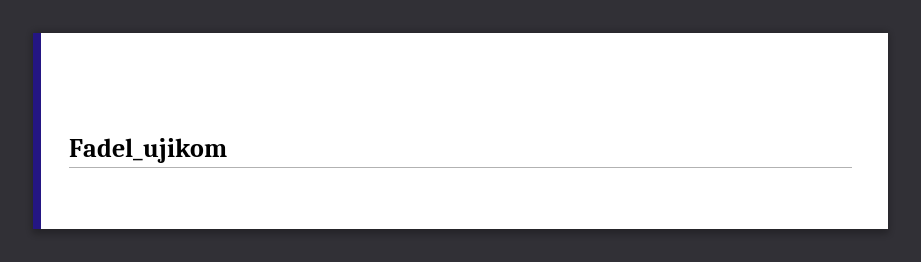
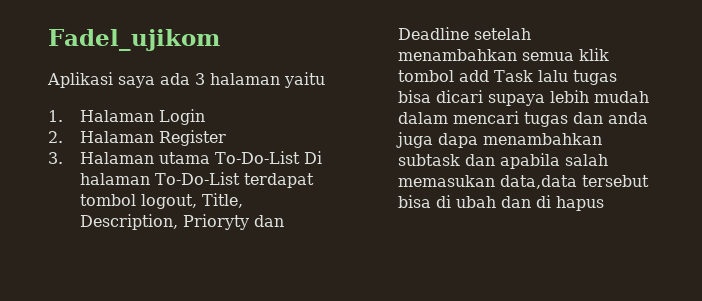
(227, 150) none -> [47,72,325,88] [48,109,205,125] [48,130,226,146] [48,151,322,164] [79,172,314,188] [79,193,243,209] [79,214,284,230] [397,27,531,40] [397,48,609,61] [397,70,617,85] [397,90,649,106] [397,111,648,127] [395,132,602,148] [397,153,608,169] [397,175,649,189] [397,195,604,211] // Aplikasi saya ada 3 halaman yaitu // 1. Halaman Login // 2. Halaman Register // 3. Halaman utama To-Do-List Di halaman To-Do-List terdapat tombol logout, Title, Description, Prioryty dan Deadline setelah menambahkan semua klik tombol add Task lalu tugas bisa dicari supaya lebih mudah dalam mencari tugas dan anda juga dapa menambahkan subtask dan apabila salah memasukan data,data tersebut bisa di ubah dan di hapus

